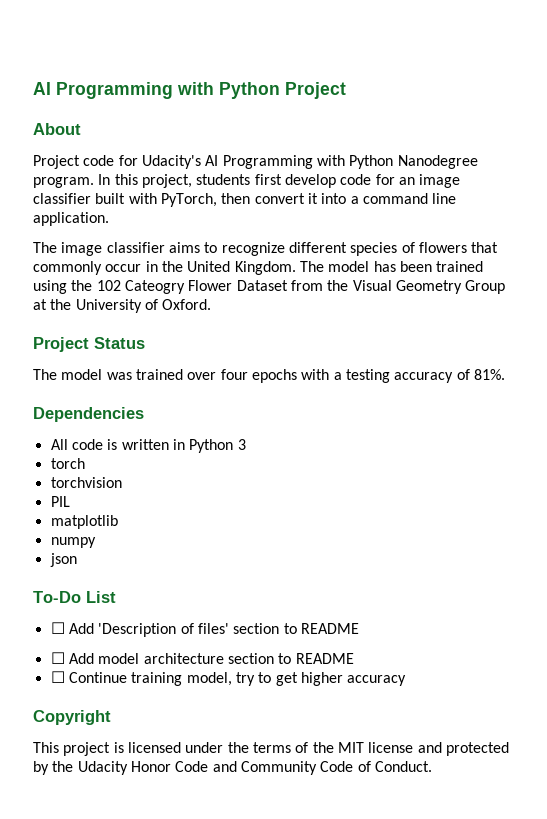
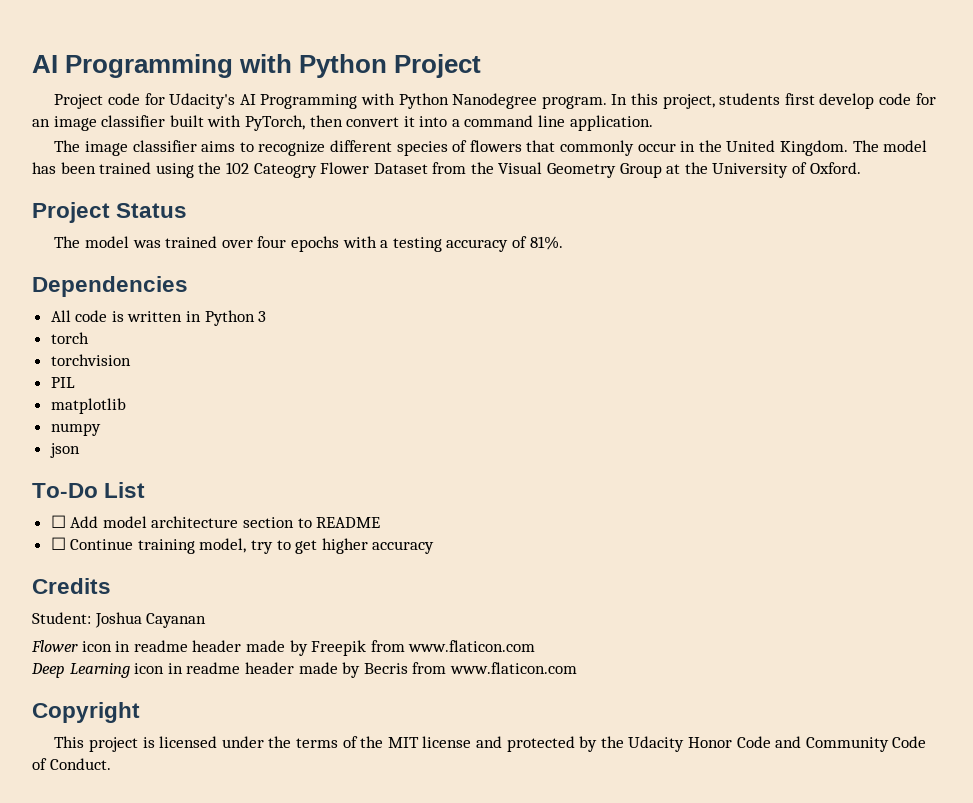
[33,123,81,135] // About -> (482, 66) none
[50,622,359,637] // ☐ Add 'Description of files' section to README -> (146, 490) none
(407, 680) none -> [32,578,111,594] [32,612,207,628] [31,640,536,656] [31,662,577,678] // Credits // Student: Joshua Cayanan // Flower icon in readme header made by Freepik from www.flaticon.com // Deep Learning icon in readme header made by Becris from www.flaticon.com

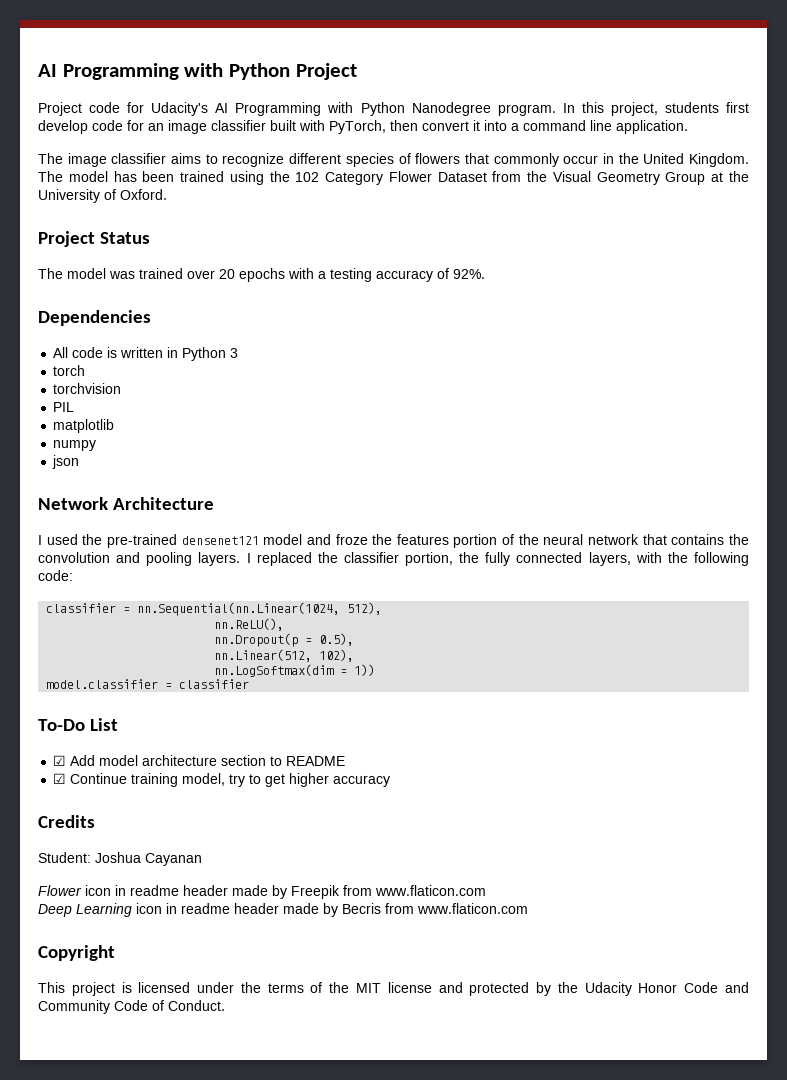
[253,163,317,178] Cateogry -> [325,172,384,185] Category
[257,236,287,248] four -> [219,269,235,279] 20
[529,236,563,250] 81%. -> [453,269,485,279] 92%.
(80, 450) none -> [38,497,214,510] [38,534,749,548] [38,552,749,566] [38,570,73,581] [46,602,383,616] [214,618,285,631] [214,633,355,647] [214,649,355,662] [214,664,376,677] [46,679,250,689] // Network Architecture // I used the pre-trained densenet121 model and froze the features portion of the neural network that contains the convolution and pooling layers. I replaced the classifier portion, the fully connected layers, with the following code: // classifier = nn.Sequential(nn.Linear(1024, 512), // nn.ReLU(), // nn.Dropout(p = 0.5), // nn.Linear(512, 102), // nn.LogSoftmax(dim = 1)) // model.classifier = classifier
[50,515,66,528] ☐ -> [53,755,67,766] ☑
[50,537,66,550] ☐ -> [53,773,67,784] ☑

